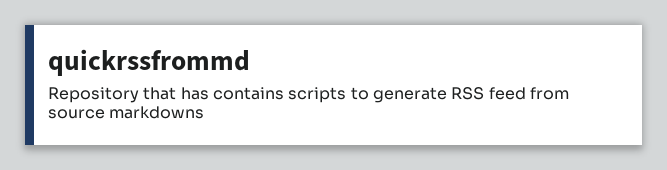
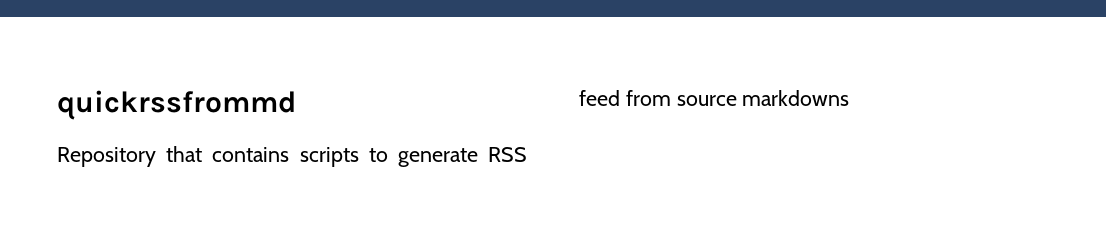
[180,87,209,100] has -> (203, 154) none

